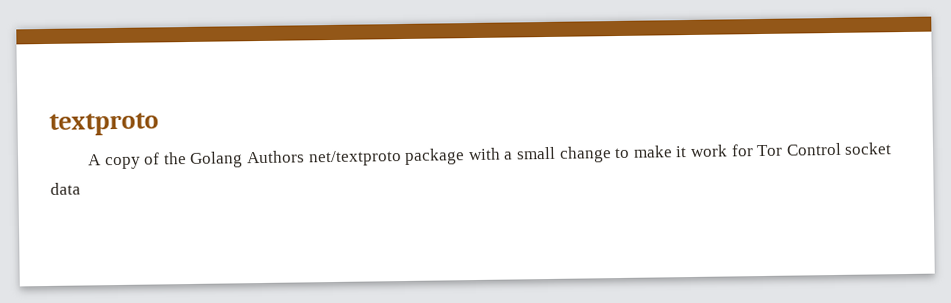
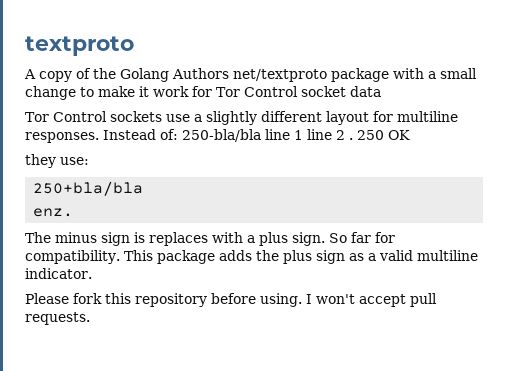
(81, 188) none -> [25,111,458,125] [25,129,410,143] [25,154,89,168] [33,181,144,196] [33,208,74,217] [25,232,395,246] [25,250,478,264] [25,268,92,279] [25,293,437,307] [25,312,90,325] // Tor Control sockets use a slightly different layout for multiline responses. Instead of: 250-bla/bla line 1 line 2 . 250 OK // they use: // 250+bla/bla // enz. // The minus sign is replaces with a plus sign. So far for compatibility. This package adds the plus sign as a valid multiline indicator. // Please fork this repository before using. I won't accept pull requests.

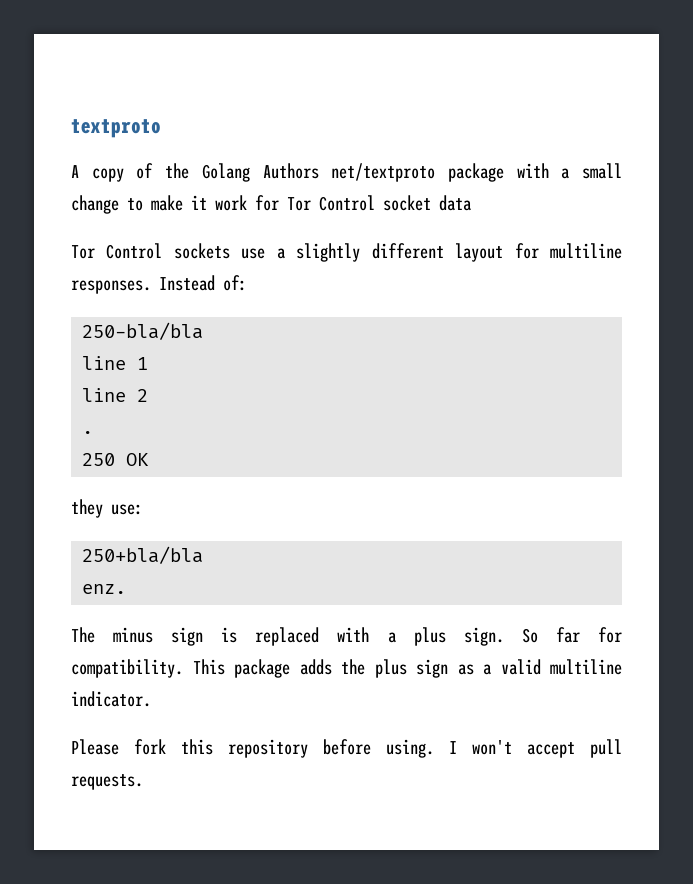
(178, 134) none -> (247, 283) //
(261, 135) none -> (204, 331) //
(303, 135) none -> (149, 363) //
(345, 135) none -> (149, 395) //
(353, 139) none -> (94, 432) //
[149,232,208,246] replaces -> [255,627,320,646] replaced

